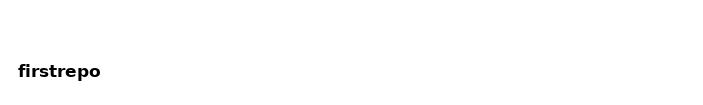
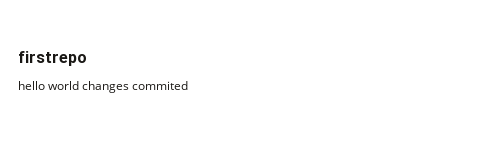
(101, 72) none -> [18,81,189,93] // hello world changes commited

